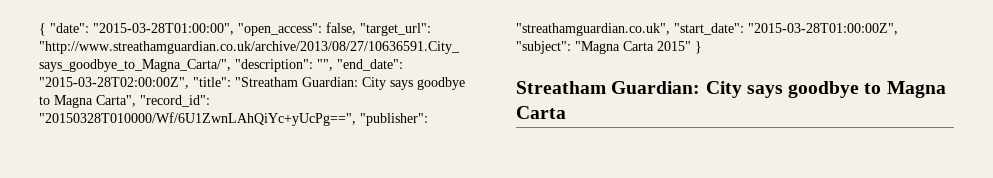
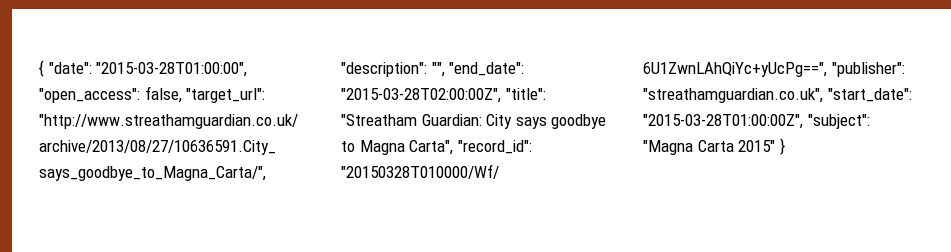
[516,81,946,98] [516,106,566,119] // Streatham Guardian: City says goodbye to Magna Carta -> (785, 146) none

